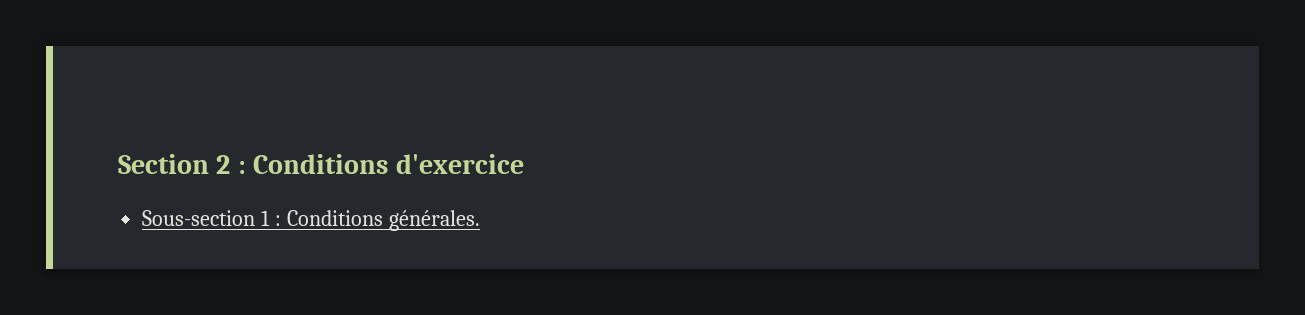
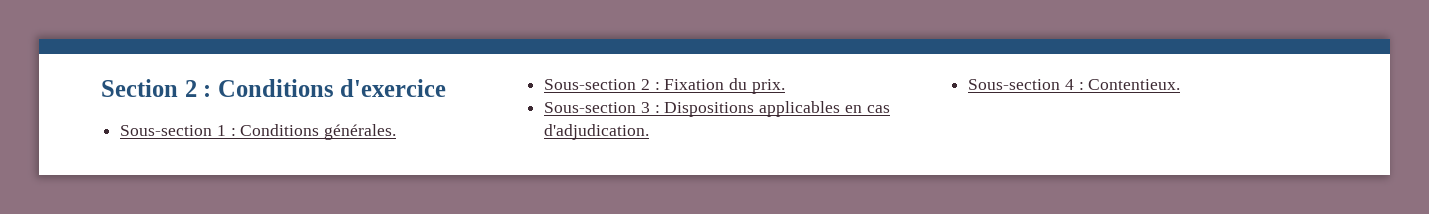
(480, 220) none -> [544,78,785,94] [544,101,890,117] [544,124,650,140] [968,79,1181,90] // Sous-section 2 : Fixation du prix. // Sous-section 3 : Dispositions applicables en cas d'adjudication. // Sous-section 4 : Contentieux.

